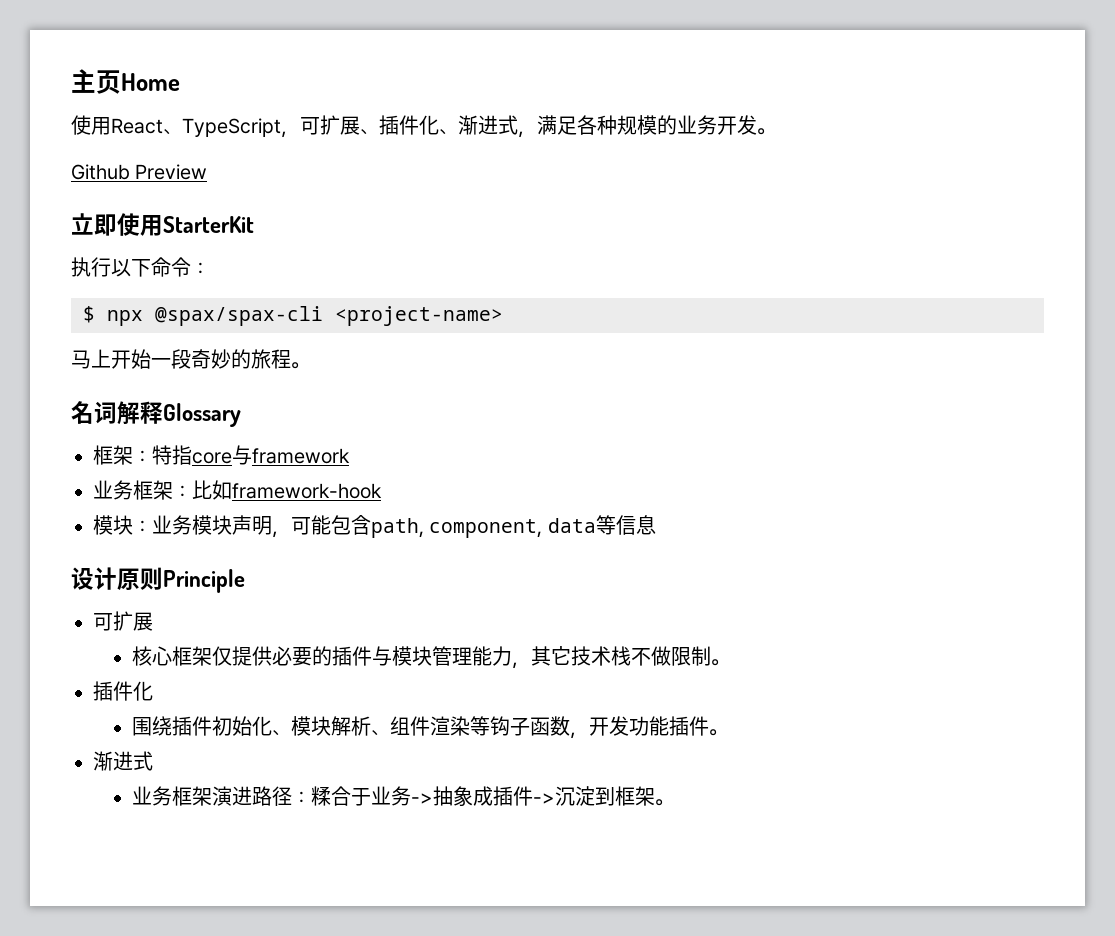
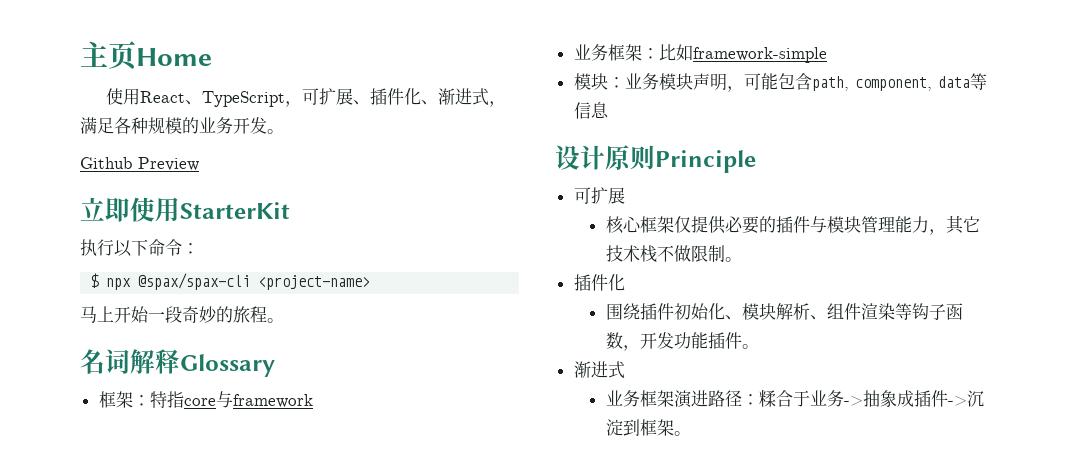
[232,483,382,499] framework-hook -> [692,47,827,63] framework-simple

